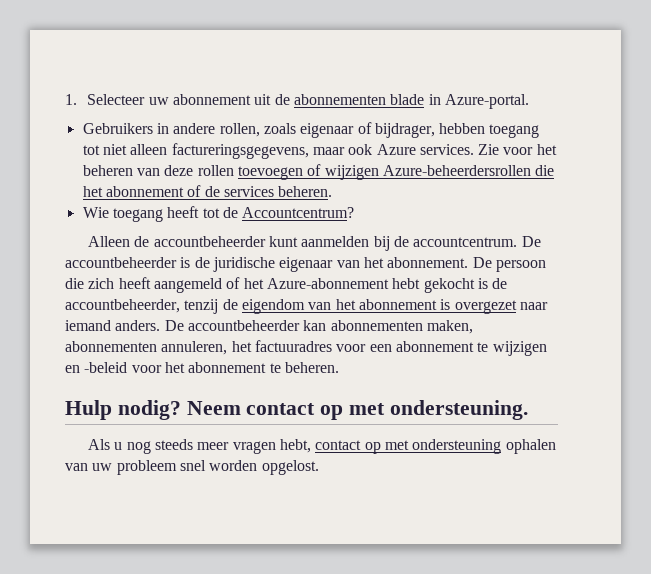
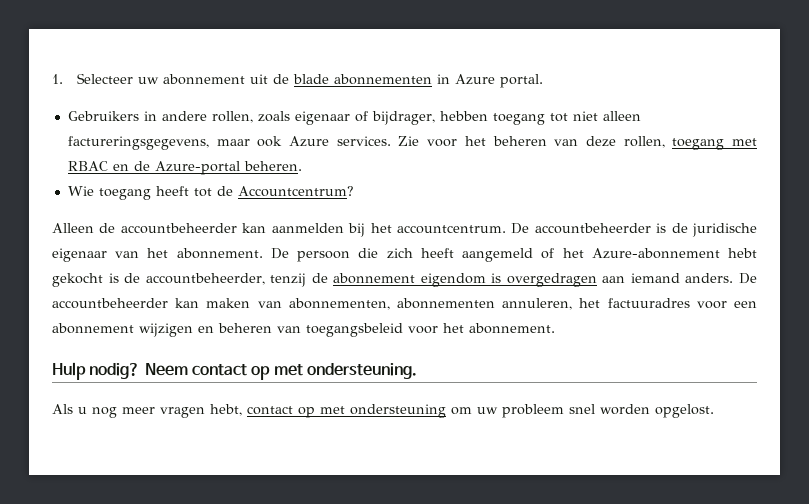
[293,94,529,109] abonnementen blade in Azure-portal. -> [293,74,544,88] blade abonnementen in Azure portal.
[197,164,555,180] [82,185,274,197] rollen toevoegen of wijzigen Azure-beheerdersrollen die het abonnement of de services -> [623,136,757,150] [67,161,240,175] rollen, toegang met RBAC en de Azure-portal
[268,236,298,247] kunt -> [242,223,267,233] kan
[393,236,409,247] de -> [370,223,392,233] het
[241,299,548,314] eigendom van het abonnement is overgezet naar -> [333,273,626,287] abonnement eigendom is overgedragen aan
[330,320,473,334] abonnementen maken, -> [206,298,390,310] maken van abonnementen,
[477,342,489,352] te -> (134, 328) none
[84,362,339,373] -beleid voor het abonnement te beheren. -> [218,323,555,337] beheren van toegangsbeleid voor het abonnement.
[154,439,193,450] steeds -> (117, 412) none
[505,439,556,454] [65,463,88,471] ophalen van -> [451,407,472,415] om

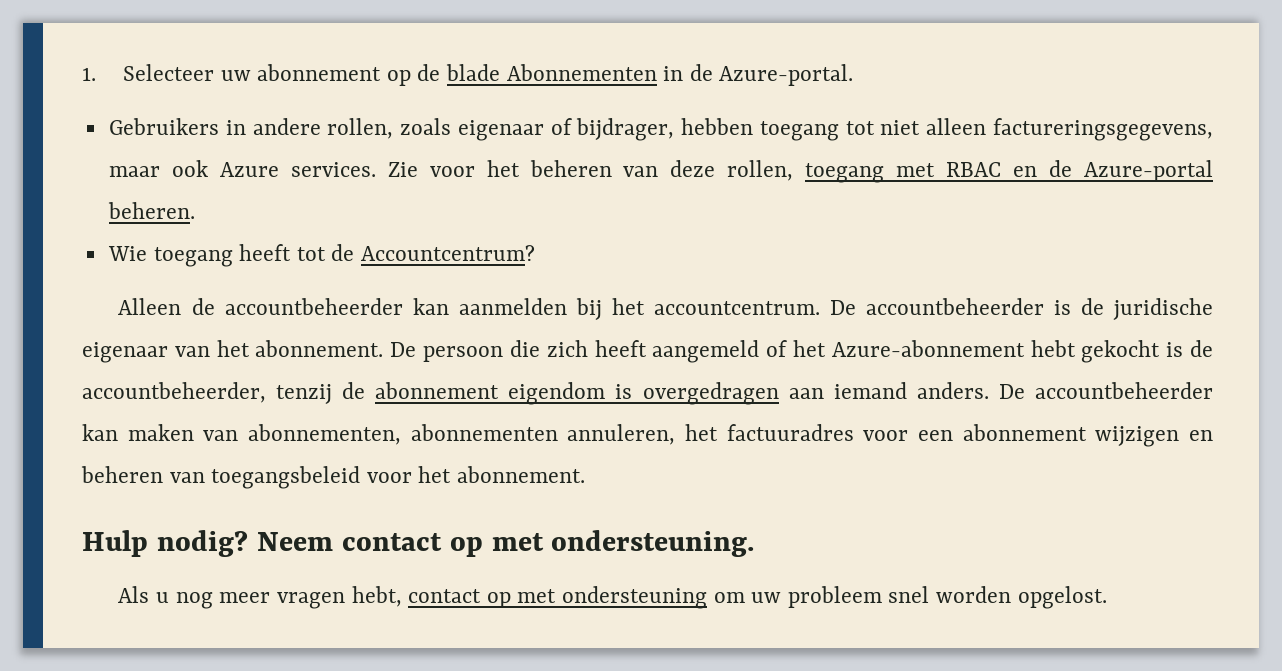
[250,74,269,84] uit -> [386,70,411,86] op
[334,74,544,88] abonnementen in Azure portal. -> [506,64,854,86] Abonnementen in de Azure-portal.

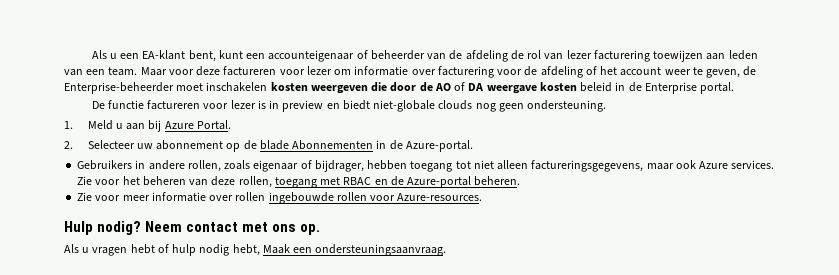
[82,67,96,81] 1. -> [91,50,758,62] [64,66,757,78] [64,82,735,94] [91,100,607,112] [64,120,231,132] [64,141,73,149] Als u een EA-klant bent, kunt een accounteigenaar of beheerder van de afdeling de rol van lezer facturering toewijzen aan leden van een team. Maar voor deze factureren voor lezer om informatie over facturering voor de afdeling of het account weer te geven, de Enterprise-beheerder moet inschakelen kosten weergeven die door de AO of DA weergave kosten beleid in de Enterprise portal. // De functie factureren voor lezer is in preview en biedt niet-globale clouds nog geen ondersteuning. // 1. Meld u aan bij Azure Portal. // 2.
[107,244,536,267] [118,298,1213,320] [82,340,1213,363] [82,382,1213,405] [82,424,1213,447] [81,466,586,489] Wie toegang heeft tot de Accountcentrum? // Alleen de accountbeheerder kan aanmelden bij het accountcentrum. De accountbeheerder is de juridische eigenaar van het abonnement. De persoon die zich heeft aangemeld of het Azure-abonnement hebt gekocht is de accountbeheerder, tenzij de abonnement eigendom is overgedragen aan iemand anders. De accountbeheerder kan maken van abonnementen, abonnementen annuleren, het factuuradres voor een abonnement wijzigen en beheren van toegangsbeleid voor het abonnement. -> [77,192,483,204] Zie voor meer informatie over rollen ingebouwde rollen voor Azure-resources.
[449,530,755,557] [118,586,1107,609] op met ondersteuning. // Als u nog meer vragen hebt, contact op met ondersteuning om uw probleem snel worden opgelost. -> [242,222,321,235] [64,244,447,256] met ons op. // Als u vragen hebt of hulp nodig hebt, Maak een ondersteuningsaanvraag.

